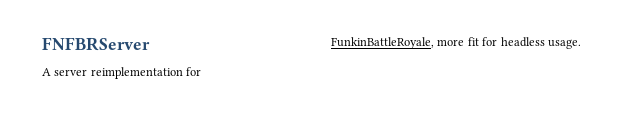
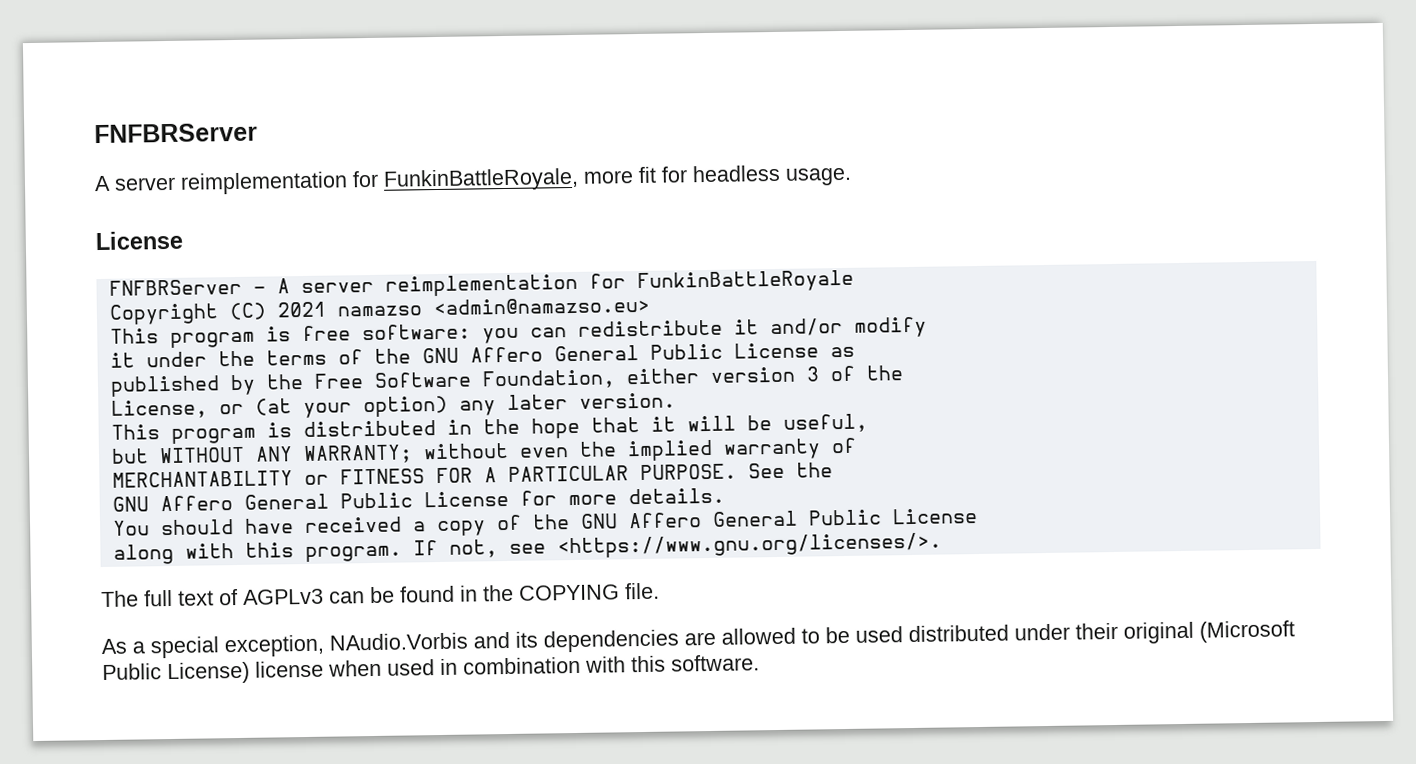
(581, 44) none -> [95,230,183,251] [108,269,854,297] [108,296,650,325] [109,316,927,348] [109,342,855,368] [109,365,903,397] [110,392,676,419] [110,413,868,444] [110,437,857,465] [111,462,833,488] [111,487,725,512] [111,508,978,537] [112,532,942,565] [101,582,660,608] [101,620,1295,659] [102,654,760,685] // License // FNFBRServer - A server reimplementation for FunkinBattleRoyale // Copyright (C) 2021 namazso <admin@namazso.eu> // This program is free software: you can redistribute it and/or modify // it under the terms of the GNU Affero General Public License as // published by the Free Software Foundation, either version 3 of the // License, or (at your option) any later version. // This program is distributed in the hope that it will be useful, // but WITHOUT ANY WARRANTY; without even the implied warranty of // MERCHANTABILITY or FITNESS FOR A PARTICULAR PURPOSE. See the // GNU Affero General Public License for more details. // You should have received a copy of the GNU Affero General Public License // along with this program. If not, see <https://www.gnu.org/licenses/>. // The full text of AGPLv3 can be found in the COPYING file. // As a special exception, NAudio.Vorbis and its dependencies are allowed to be used distributed under their original (Microsoft Public License) license when used in combination with this software.

